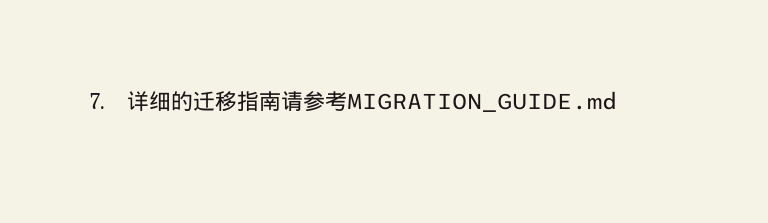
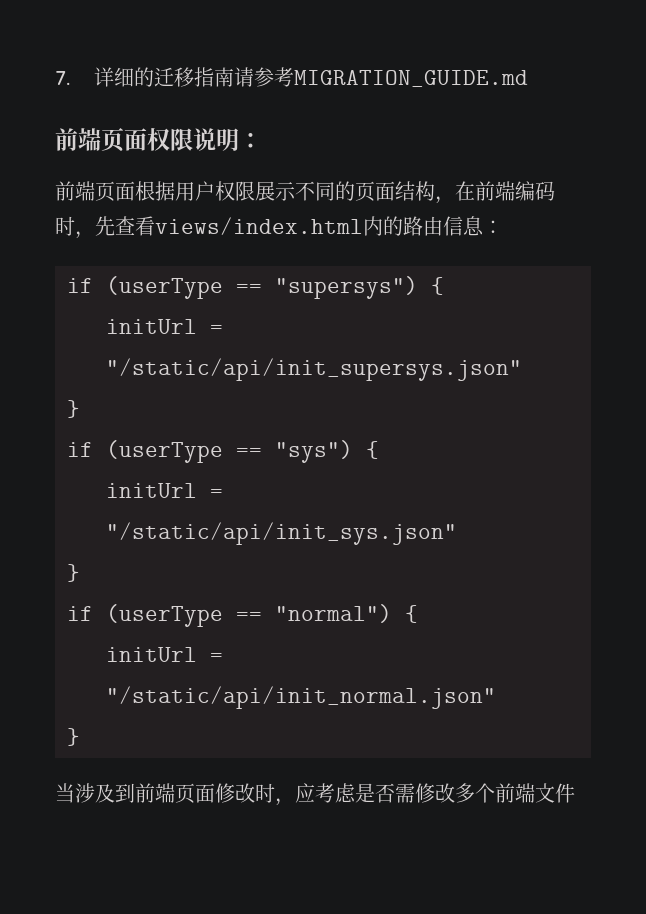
(617, 101) none -> [55,128,262,152] [55,181,555,204] [55,216,503,239] [67,276,444,299] [106,319,223,334] [106,358,522,381] [67,400,80,418] [67,440,379,463] [106,483,223,498] [106,522,457,545] [67,564,80,582] [67,604,418,627] [106,647,223,662] [106,686,496,709] [67,728,80,746] [55,783,575,806] // 前端页面权限说明： // 前端页面根据用户权限展示不同的页面结构，在前端编码时，先查看views/index.html内的路由信息： // if (userType == "supersys") { // initUrl = "/static/api/init_supersys.json" // } // if (userType == "sys") { // initUrl = "/static/api/init_sys.json" // } // if (userType == "normal") { // initUrl = "/static/api/init_normal.json" // } // 当涉及到前端页面修改时，应考虑是否需修改多个前端文件

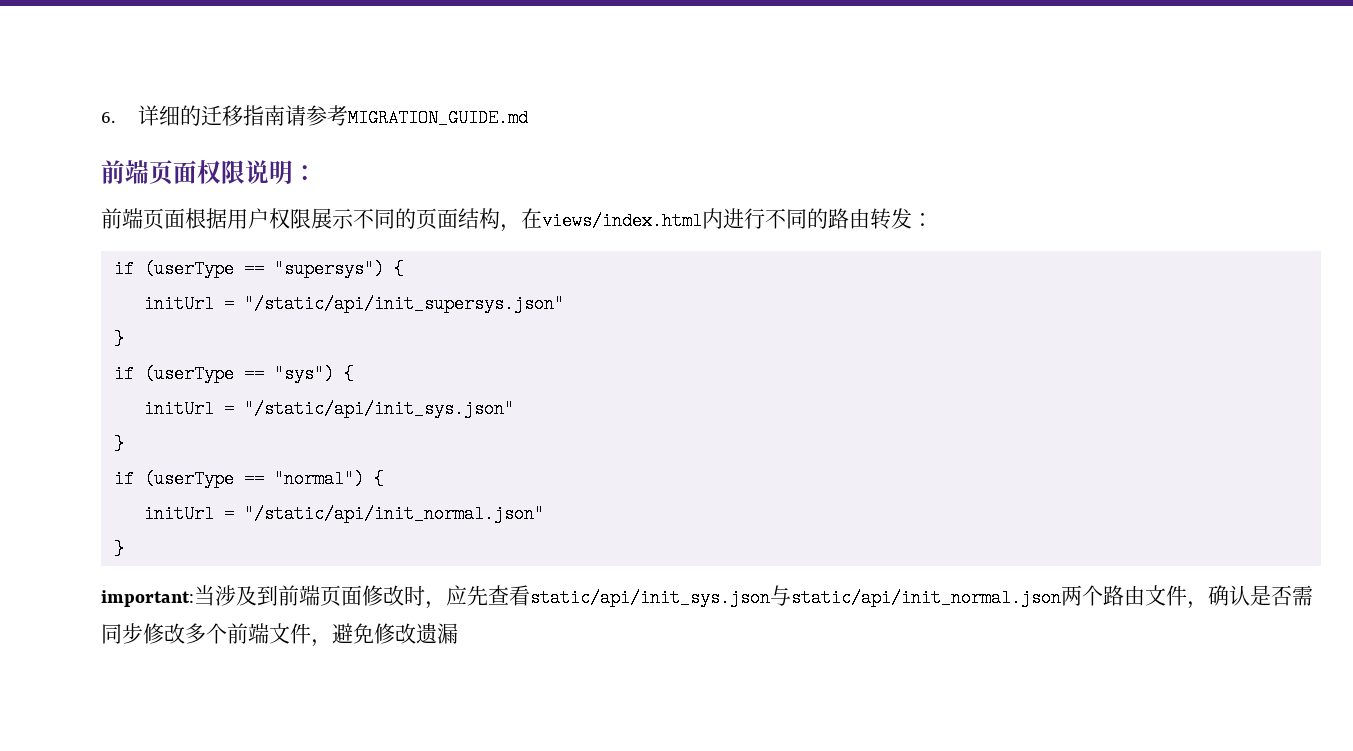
[55,71,70,85] 7. -> [101,112,115,123] 6.
[475,181,555,201] [55,216,484,239] 前端编码时，先查看views/index.html内的路由信息 -> [542,208,912,230] views/index.html内进行不同的路由转发
(80, 737) none -> [101,590,194,607] important:
[315,783,415,803] 考虑是否需 -> [467,585,1313,609] [101,623,143,644] 先查看static/api/init_sys.json与static/api/init_normal.json两个路由文件，确认是否需同步
(575, 793) none -> [311,623,458,647] ，避免修改遗漏

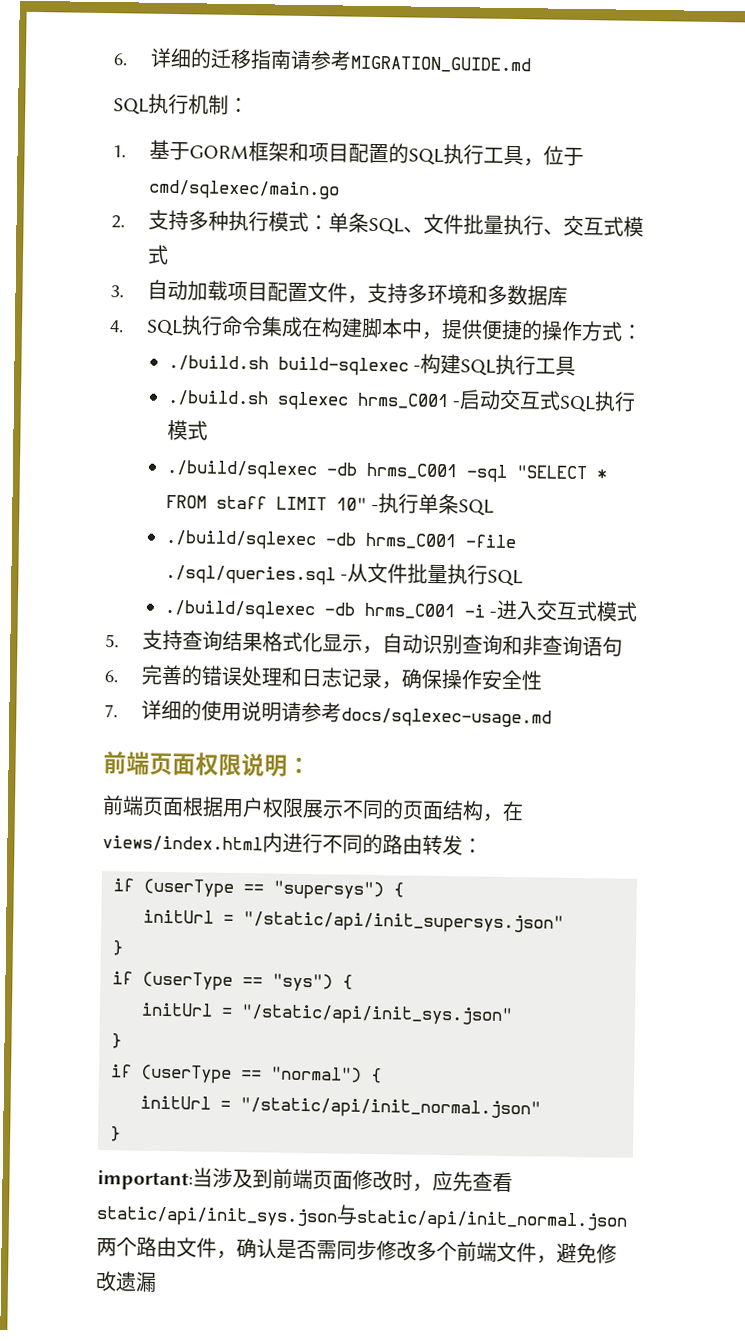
(528, 118) none -> [113,93,249,115] [112,139,584,167] [147,179,340,201] [111,209,644,237] [146,244,169,265] [110,279,568,306] [109,315,643,342] [167,353,577,377] [166,389,637,413] [166,419,208,441] [165,459,607,483] [165,493,495,516] [164,529,517,551] [164,562,524,587] [163,599,639,622] [105,629,623,657] [104,664,543,691] [104,699,552,729] // SQL执行机制： // 1.基于GORM框架和项目配置的SQL执行工具，位于cmd/sqlexec/main.go // 2.支持多种执行模式：单条SQL、文件批量执行、交互式模式 // 3.自动加载项目配置文件，支持多环境和多数据库 // 4. SQL执行命令集成在构建脚本中，提供便捷的操作方式： // ./build.sh build-sqlexec -构建SQL执行工具 // ./build.sh sqlexec hrms_C001 -启动交互式SQL执行模式 // ./build/sqlexec -db hrms_C001 -sql "SELECT * FROM staff LIMIT 10" -执行单条SQL // ./build/sqlexec -db hrms_C001 -file ./sql/queries.sql -从文件批量执行SQL // ./build/sqlexec -db hrms_C001 -i -进入交互式模式 // 5.支持查询结果格式化显示，自动识别查询和非查询语句 // 6.完善的错误处理和日志记录，确保操作安全性 // 7.详细的使用说明请参考docs/sqlexec-usage.md

